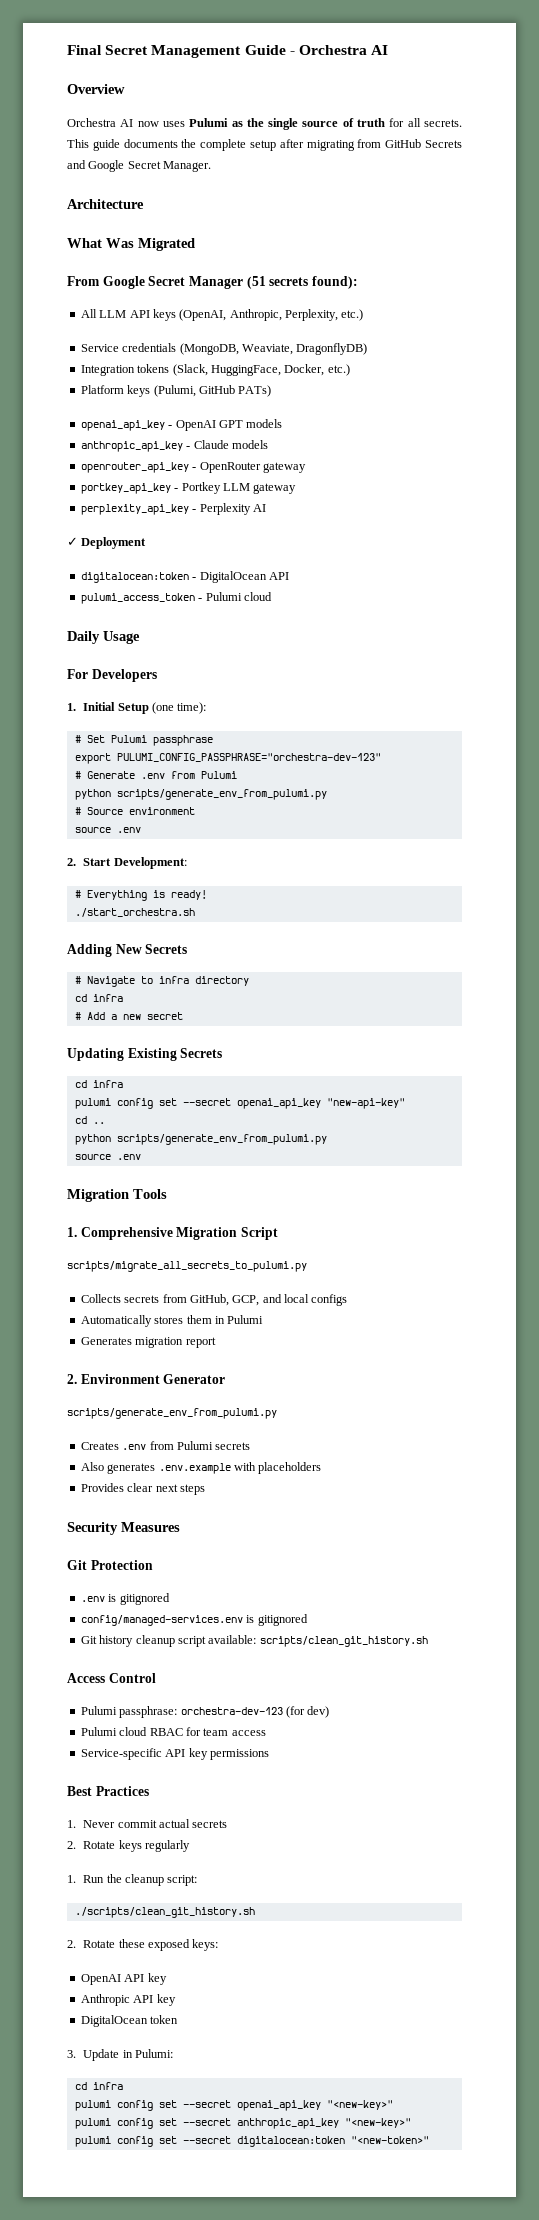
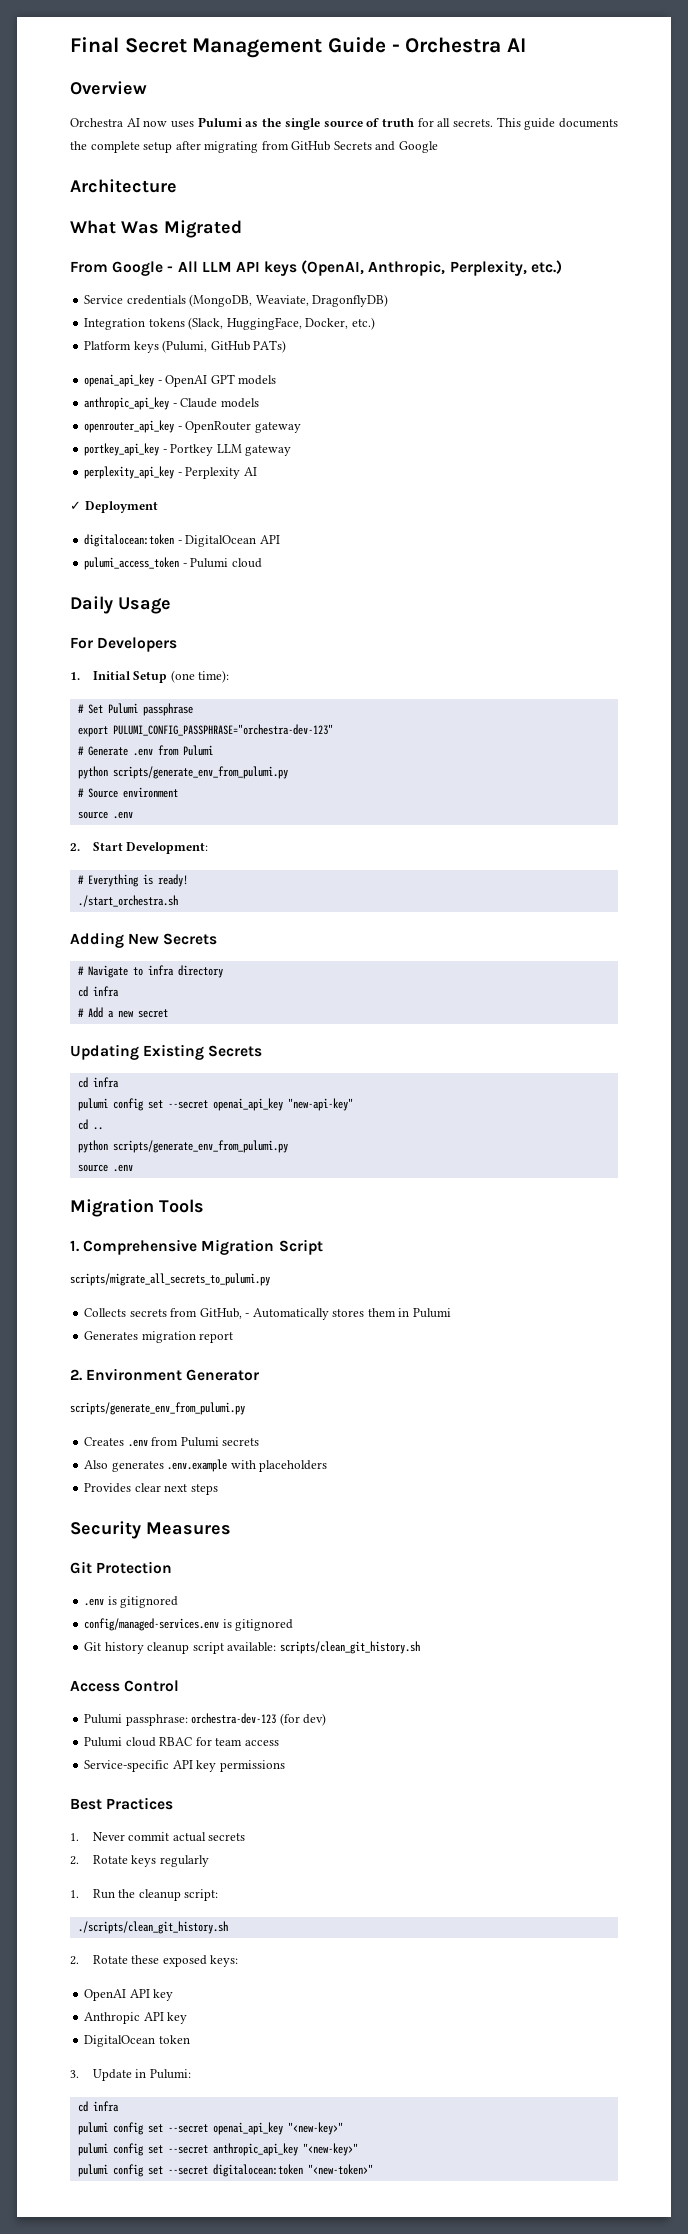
[127,161,212,172] Secret Manager. -> (438, 147) none
[148,276,358,289] Secret Manager (51 secrets found): // -> [167,266,174,272] -
[232,1294,348,1306] GCP, and local configs // -> [245,1313,250,1317] -

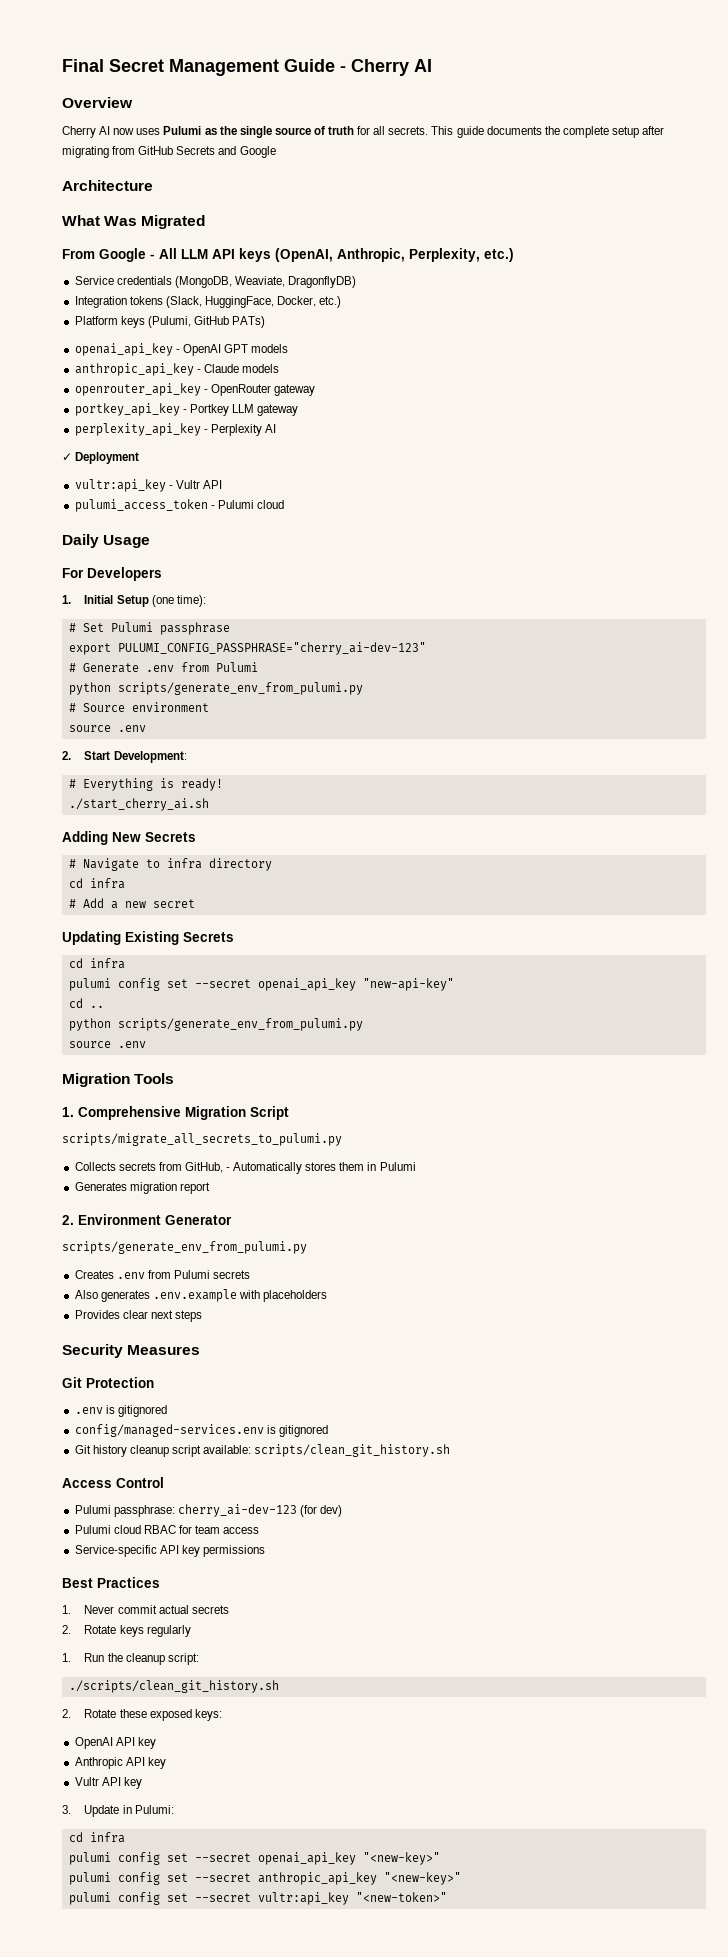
[405,37,502,53] Orchestra -> [351,59,409,76] Cherry
[70,118,123,127] Orchestra -> [62,126,96,138] Cherry
[84,534,257,547] digitalocean:token - DigitalOcean -> [74,479,200,492] vultr:api_key - Vultr
[112,724,333,736] PULUMI_CONFIG_PASSPHRASE="orchestra-dev-123" -> [117,642,426,655] PULUMI_CONFIG_PASSPHRASE="cherry_ai-dev-123"
[77,895,178,907] ./start_orchestra.sh -> [68,798,209,811] ./start_cherry_ai.sh
[191,1713,277,1724] orchestra-dev-123 -> [177,1504,297,1517] cherry_ai-dev-123
[84,2035,190,2047] DigitalOcean token -> [74,1777,142,1789] Vultr API key
[212,2164,303,2177] digitalocean:token -> [257,1892,349,1905] vultr:api_key

